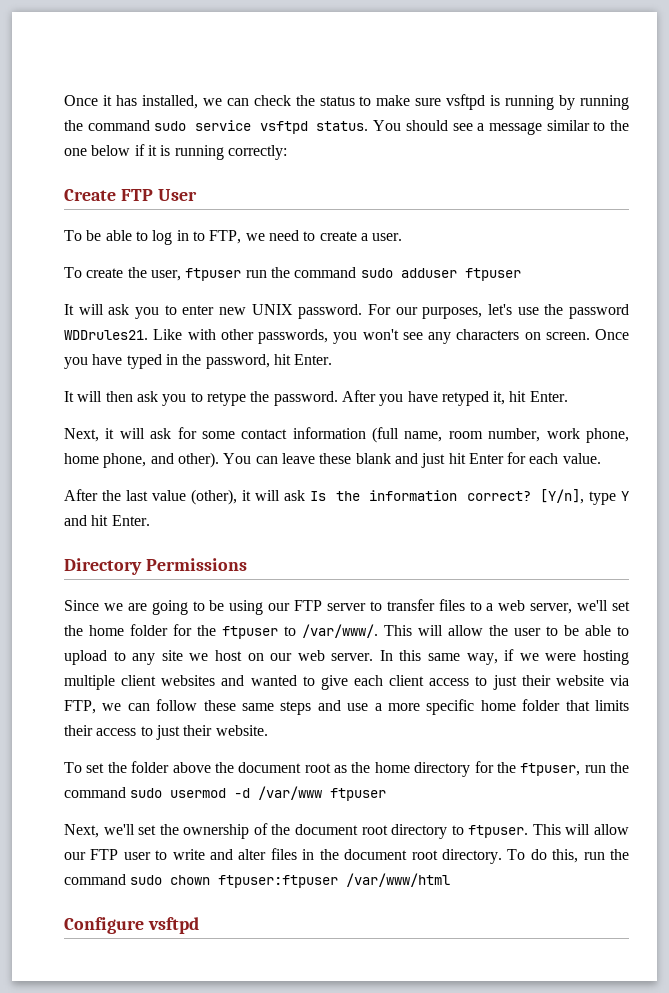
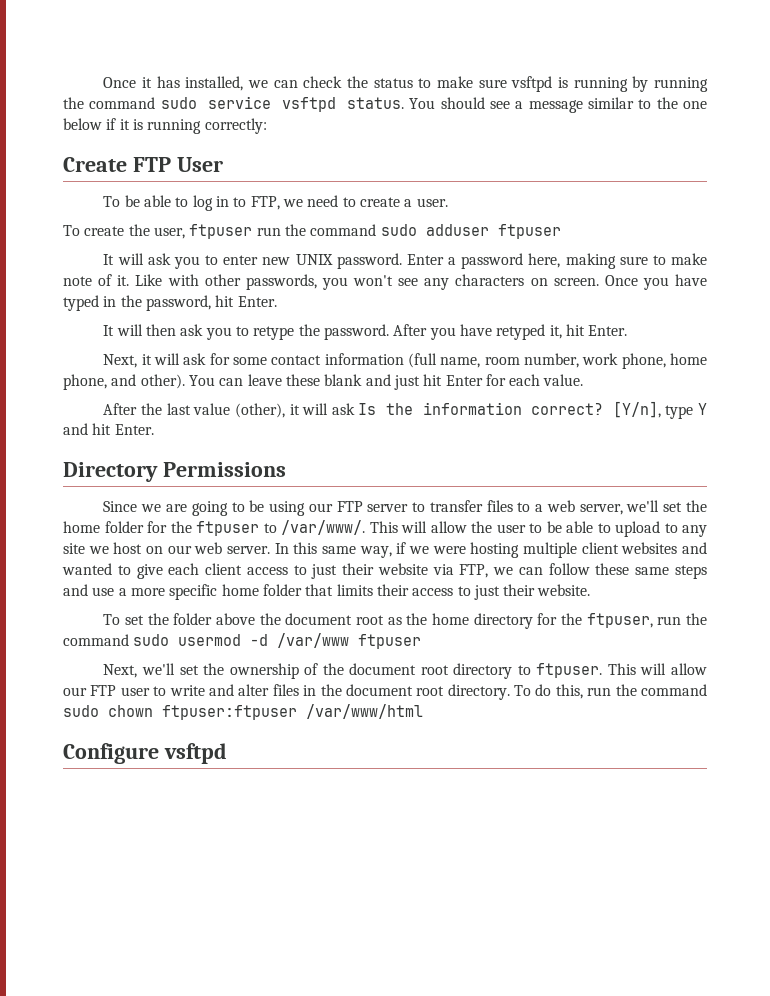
[368,304,630,319] [64,330,148,340] For our purposes, let's use the password WDDrules21. -> [406,253,708,269] [63,274,130,286] Enter a password here, making sure to make note of it.

